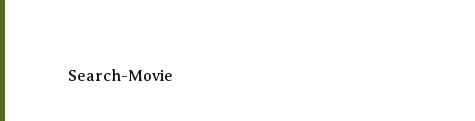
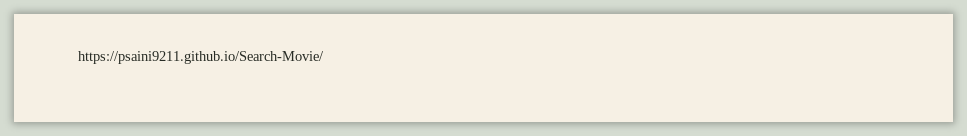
[68,69,173,81] Search-Movie -> [78,51,324,64] https://psaini9211.github.io/Search-Movie/

